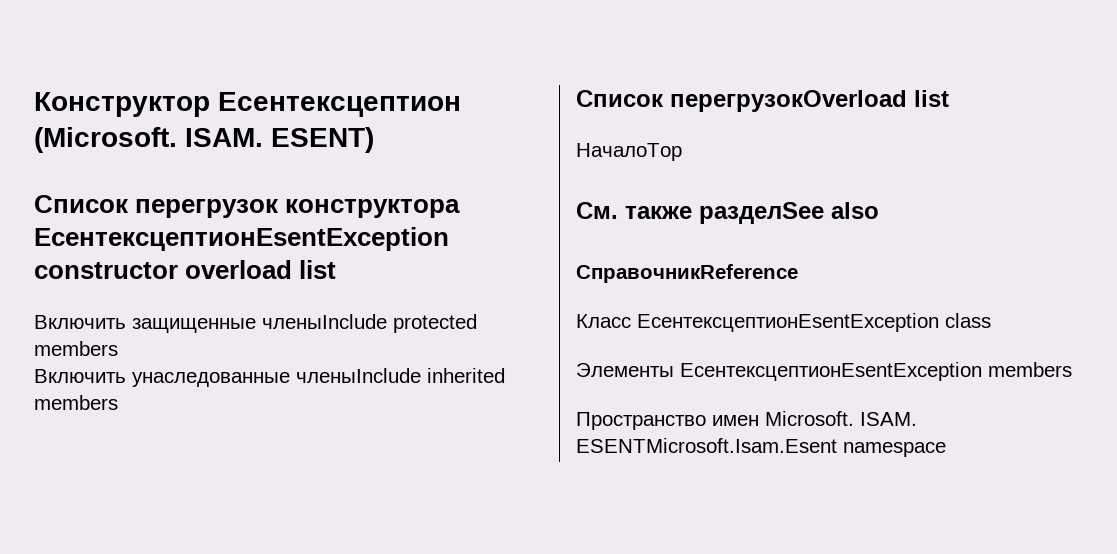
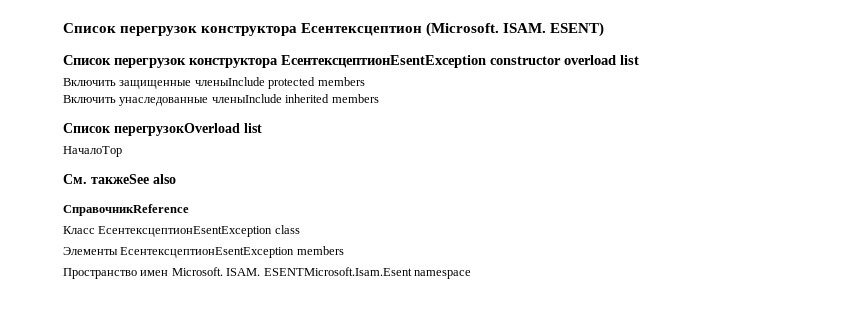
[34,92,210,117] Конструктор -> [63,23,298,36] Список перегрузок конструктора
[625,202,824,224] также разделSee -> [91,174,149,184] такжеSee

